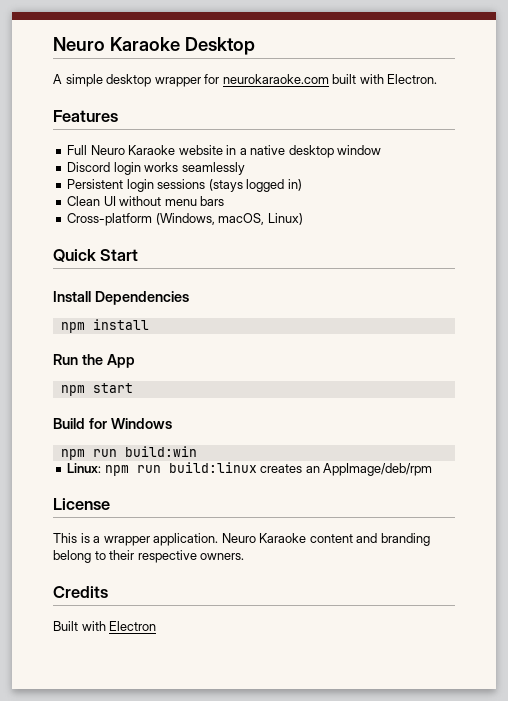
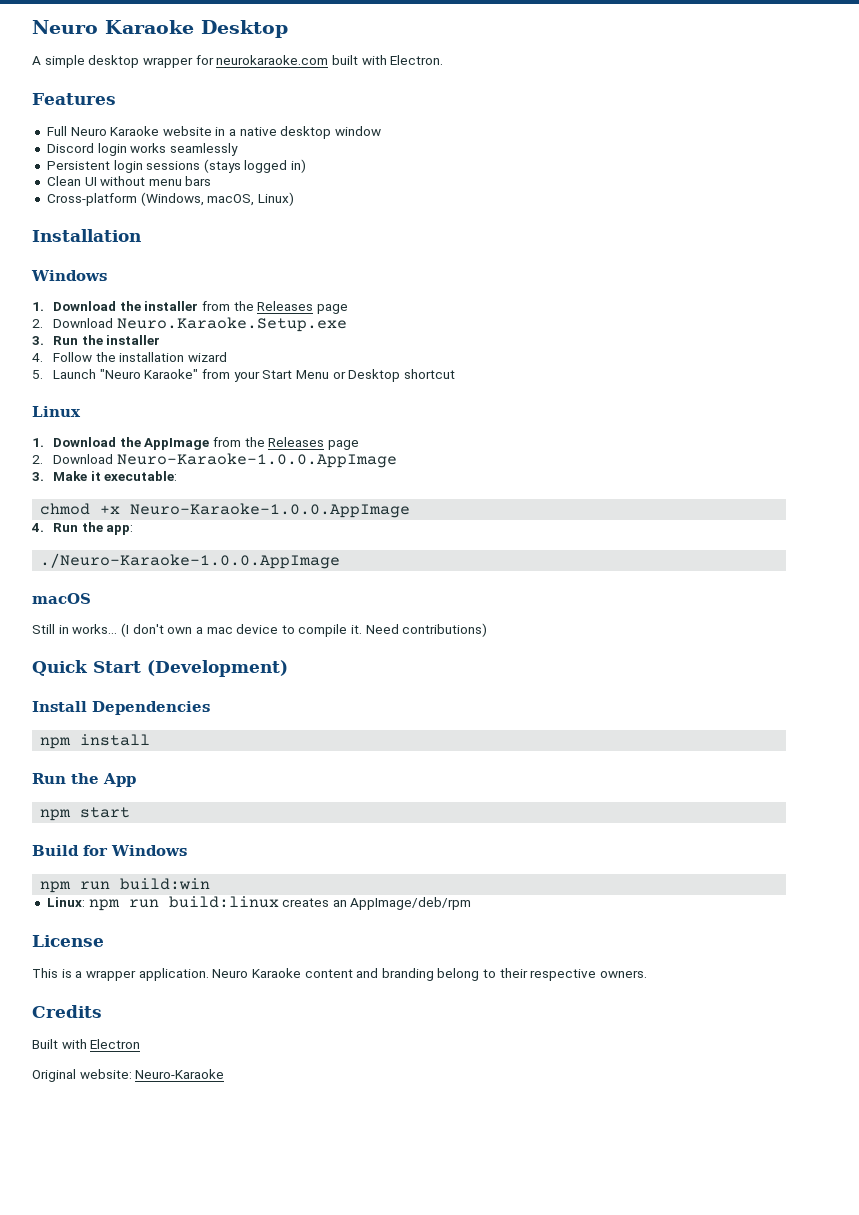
(303, 219) none -> [32,229,141,242] [31,270,107,281] [32,301,348,314] [32,317,347,332] [32,335,161,345] [32,352,227,362] [32,369,455,382] [32,406,81,417] [32,437,359,450] [32,453,397,468] [32,471,178,481] [40,503,411,518] [31,522,134,535] [40,553,341,569] [32,593,91,604] [32,623,488,637] // Installation // Windows // 1. Download the installer from the Releases page // 2. Download Neuro.Karaoke.Setup.exe // 3. Run the installer // 4. Follow the installation wizard // 5. Launch "Neuro Karaoke" from your Start Menu or Desktop shortcut // Linux // 1. Download the AppImage from the Releases page // 2. Download Neuro-Karaoke-1.0.0.AppImage // 3. Make it executable: // chmod +x Neuro-Karaoke-1.0.0.AppImage // 4. Run the app: // ./Neuro-Karaoke-1.0.0.AppImage // macOS // Still in works... (I don't own a mac device to compile it. Need contributions)
(139, 255) none -> [147,660,288,677] (Development)
(157, 626) none -> [32,1069,225,1082] // Original website: Neuro-Karaoke

